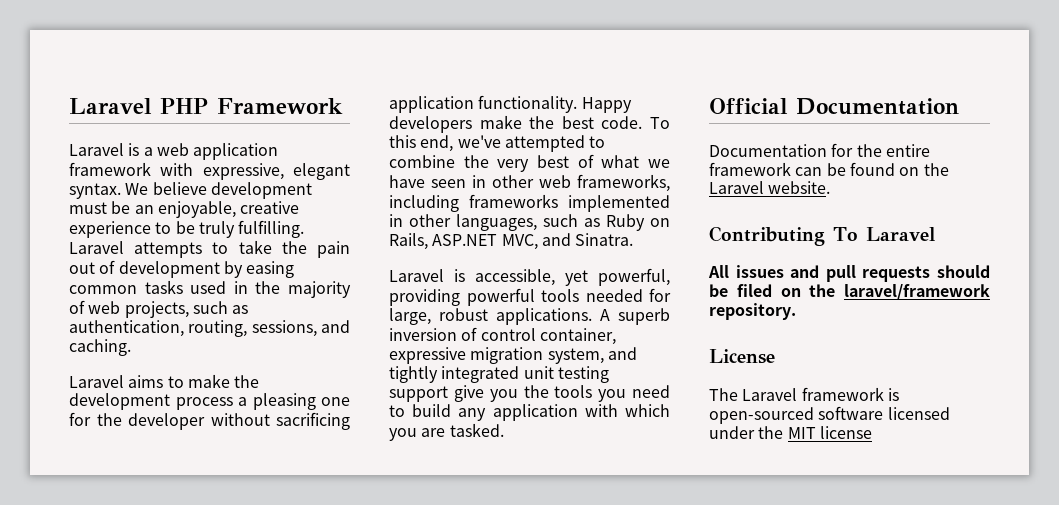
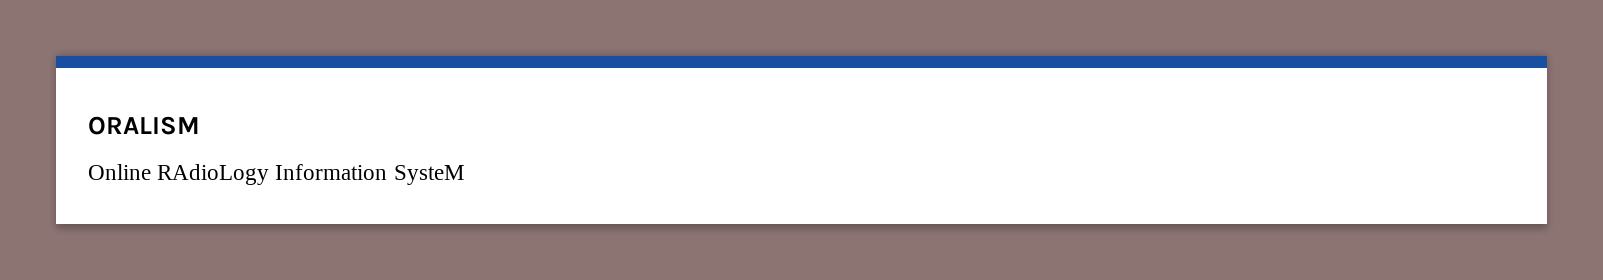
[69,98,343,114] [69,143,279,160] [69,162,350,180] [69,182,312,199] [69,201,300,218] [69,220,305,238] [69,240,350,258] [69,260,295,278] [69,280,351,298] [69,300,249,318] [69,320,350,337] [69,339,131,356] [69,374,260,388] [69,393,350,410] [69,412,350,430] [389,95,632,113] [389,115,670,133] [389,135,606,152] [389,154,670,172] [389,174,670,192] [389,194,670,212] [389,214,670,231] [389,233,634,250] [389,268,670,286] [389,288,671,306] [389,308,670,325] [389,327,616,345] [389,347,637,364] [389,366,609,383] [389,385,670,402] [389,404,670,421] [389,423,504,441] [709,98,959,115] [709,143,930,157] [709,162,949,176] [709,181,831,194] [709,226,935,246] [708,265,990,282] [709,284,990,300] [709,303,796,320] [709,349,775,364] [709,387,899,401] [709,406,950,424] [709,426,872,439] Laravel PHP Framework // Laravel is a web application framework with expressive, elegant syntax. We believe development must be an enjoyable, creative experience to be truly fulfilling. Laravel attempts to take the pain out of development by easing common tasks used in the majority of web projects, such as authentication, routing, sessions, and caching. // Laravel aims to make the development process a pleasing one for the developer without sacrificing application functionality. Happy developers make the best code. To this end, we've attempted to combine the very best of what we have seen in other web frameworks, including frameworks implemented in other languages, such as Ruby on Rails, ASP.NET MVC, and Sinatra. // Laravel is accessible, yet powerful, providing powerful tools needed for large, robust applications. A superb inversion of control container, expressive migration system, and tightly integrated unit testing support give you the tools you need to build any application with which you are tasked. // Official Documentation // Documentation for the entire framework can be found on the Laravel website. // Contributing To Laravel // All issues and pull requests should be filed on the laravel/framework repository. // License // The Laravel framework is open-sourced software licensed under the MIT license -> [88,116,200,135] [88,164,464,185] ORALISM // Online RAdioLogy Information SysteM

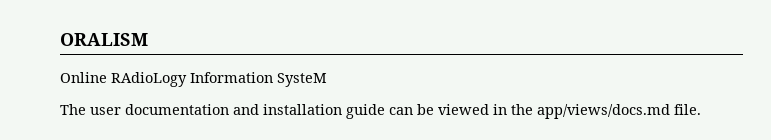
(464, 175) none -> [60,104,701,119] // The user documentation and installation guide can be viewed in the app/views/docs.md file.

